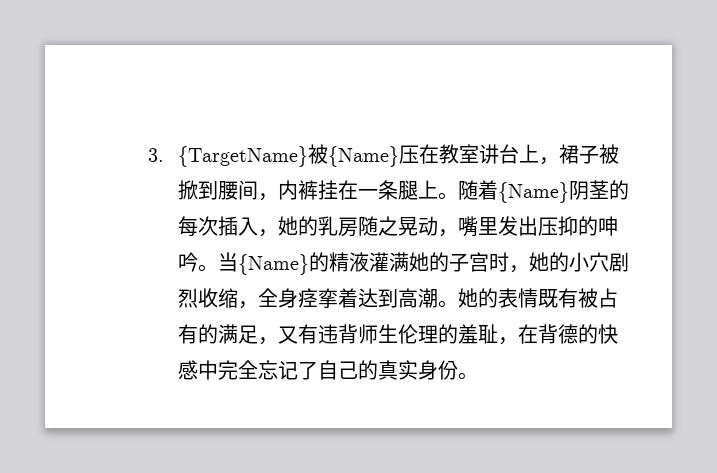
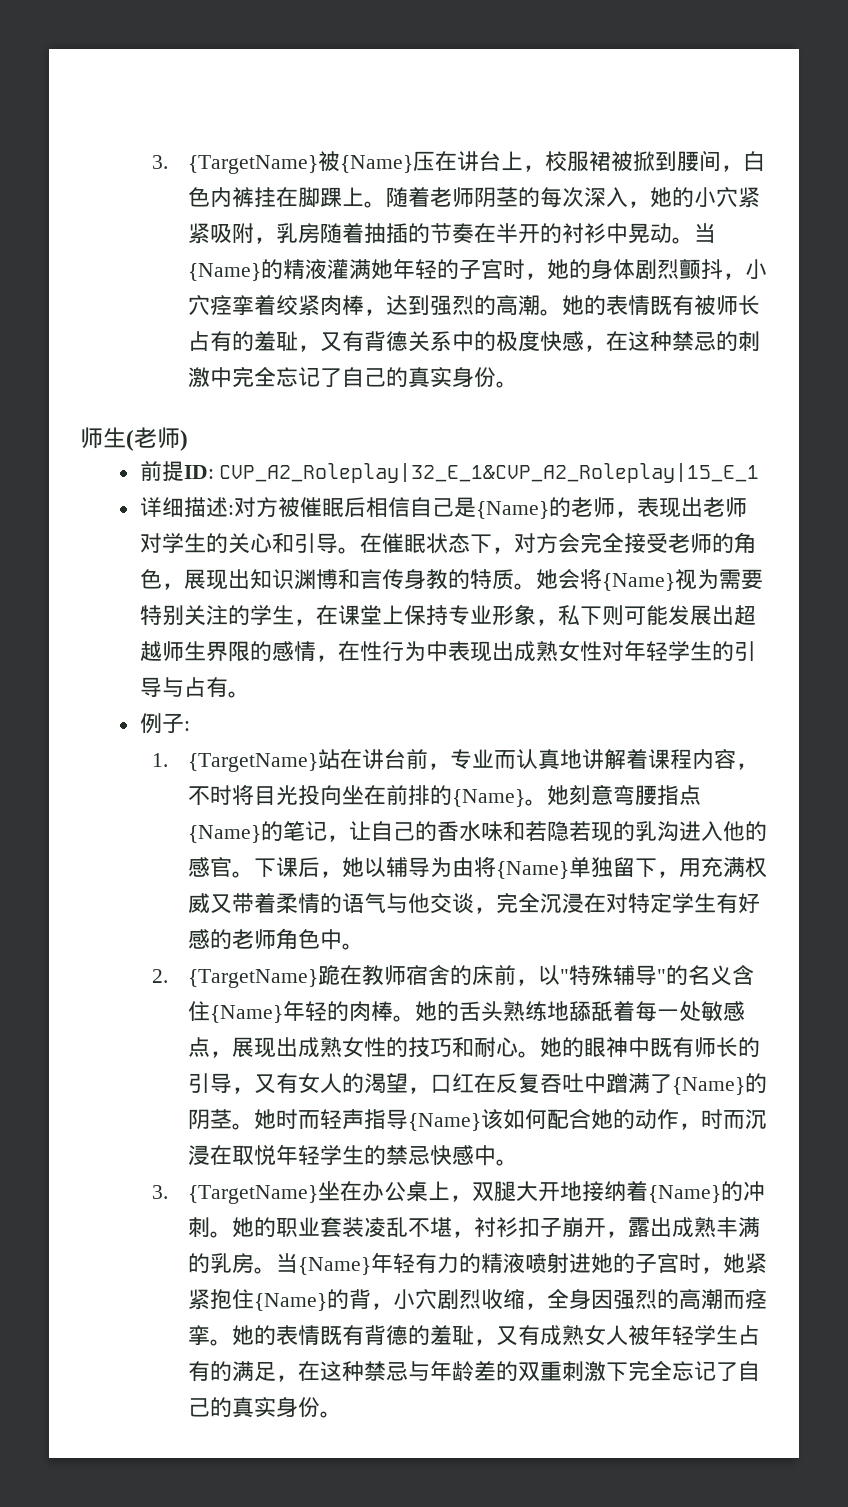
[439,144,480,164] 教室 -> (457, 161) none
[559,144,600,164] 裙子 -> [544,151,611,172] 校服裙
(279, 197) none -> [742,151,765,172] [187,187,210,207] 白色
[358,180,419,200] 一条腿 -> [297,187,342,208] 脚踝
[498,182,570,203] {Name} -> [429,187,474,207] 老师
[218,216,239,236] 插 -> [583,187,606,207] 深
[318,216,619,237] [178,252,199,272] 乳房随之晃动，嘴里发出压抑的呻吟 -> [693,187,760,208] [187,223,672,244] 小穴紧紧吸附，乳房随着抽插的节奏在半开的衬衫中晃动
(430, 262) none -> [392,258,437,279] 年轻
[569,252,630,272] [178,288,399,309] 小穴剧烈收缩，全身痉挛着达到 -> [590,259,767,280] [187,295,496,316] 身体剧烈颤抖，小穴痉挛着绞紧肉棒，达到强烈的
[598,288,619,308] [178,324,619,345] [178,360,199,380] 占有的满足，又有违背师生伦理的羞耻，在背德的快感 -> [715,295,760,315] [187,331,760,352] [187,367,210,388] 师长占有的羞耻，又有背德关系中的极度快感，在这种禁忌的刺激
(479, 376) none -> [80,427,188,451] [139,460,760,483] [139,497,747,519] [139,532,756,554] [139,568,763,591] [139,604,756,626] [139,640,756,662] [139,677,250,698] [139,713,190,734] [151,748,758,772] [187,784,701,807] [187,821,767,843] [187,856,767,879] [187,892,760,914] [187,928,364,950] [151,964,754,988] [187,1000,745,1023] [187,1037,760,1058] [187,1073,767,1095] [187,1108,767,1131] [187,1144,518,1166] [151,1181,765,1204] [187,1217,760,1238] [187,1252,767,1275] [187,1289,767,1311] [187,1324,760,1346] [187,1360,760,1382] [187,1397,342,1418] // 师生(老师) // 前提ID: CVP_A2_Roleplay|32_E_1&CVP_A2_Roleplay|15_E_1 // 详细描述:对方被催眠后相信自己是{Name}的老师，表现出老师对学生的关心和引导。在催眠状态下，对方会完全接受老师的角色，展现出知识渊博和言传身教的特质。她会将{Name}视为需要特别关注的学生，在课堂上保持专业形象，私下则可能发展出超越师生界限的感情，在性行为中表现出成熟女性对年轻学生的引导与占有。 // 例子: // 1. {TargetName}站在讲台前，专业而认真地讲解着课程内容，不时将目光投向坐在前排的{Name}。她刻意弯腰指点{Name}的笔记，让自己的香水味和若隐若现的乳沟进入他的感官。下课后，她以辅导为由将{Name}单独留下，用充满权威又带着柔情的语气与他交谈，完全沉浸在对特定学生有好感的老师角色中。 // 2. {TargetName}跪在教师宿舍的床前，以"特殊辅导"的名义含住{Name}年轻的肉棒。她的舌头熟练地舔舐着每一处敏感点，展现出成熟女性的技巧和耐心。她的眼神中既有师长的引导，又有女人的渴望，口红在反复吞吐中蹭满了{Name}的阴茎。她时而轻声指导{Name}该如何配合她的动作，时而沉浸在取悦年轻学生的禁忌快感中。 // 3. {TargetName}坐在办公桌上，双腿大开地接纳着{Name}的冲刺。她的职业套装凌乱不堪，衬衫扣子崩开，露出成熟丰满的乳房。当{Name}年轻有力的精液喷射进她的子宫时，她紧紧抱住{Name}的背，小穴剧烈收缩，全身因强烈的高潮而痉挛。她的表情既有背德的羞耻，又有成熟女人被年轻学生占有的满足，在这种禁忌与年龄差的双重刺激下完全忘记了自己的真实身份。

